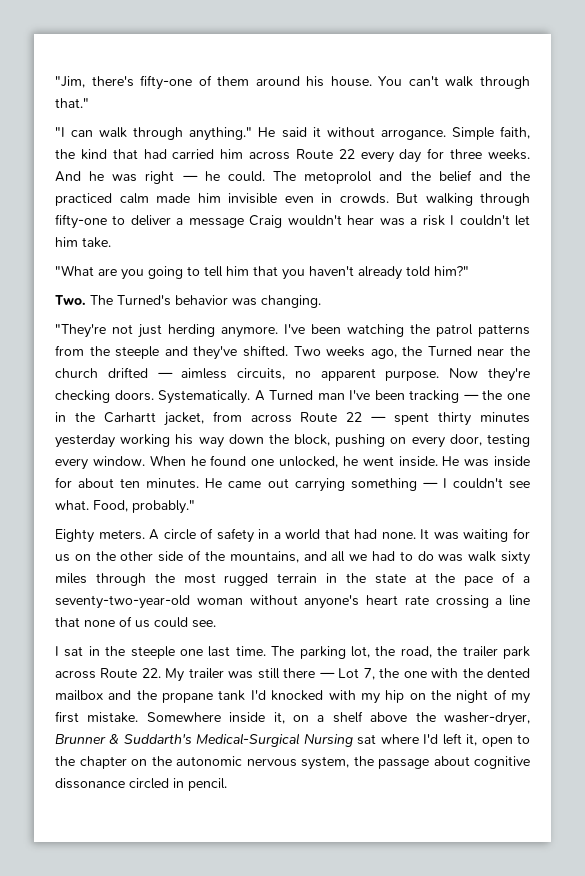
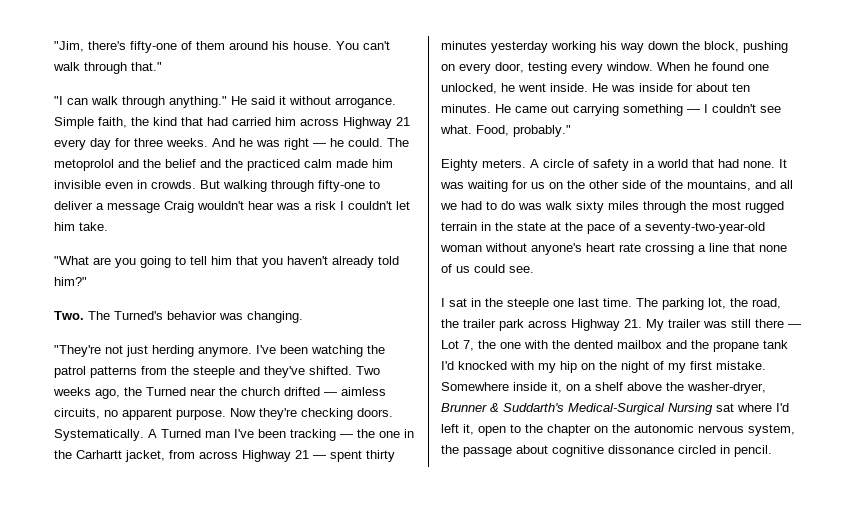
[295,149,355,159] Route 22 -> [343,117,410,129] Highway 21
[300,412,363,422] Route 22 -> [242,450,309,462] Highway 21
[100,668,161,678] Route 22. -> [571,319,642,331] Highway 21.

